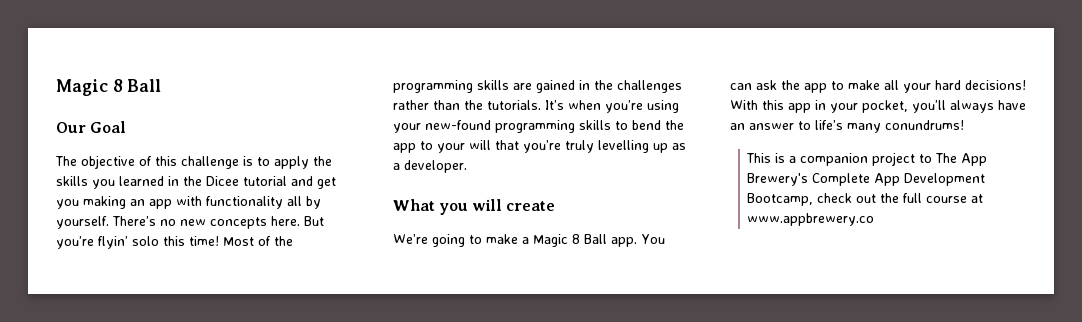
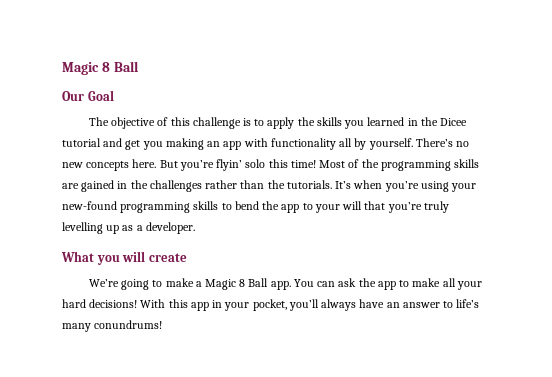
[746,152,988,166] [747,173,986,186] [747,193,984,206] [747,213,875,226] // This is a companion project to The App Brewery's Complete App Development Bootcamp, check out the full course at www.appbrewery.co -> (163, 324) none

